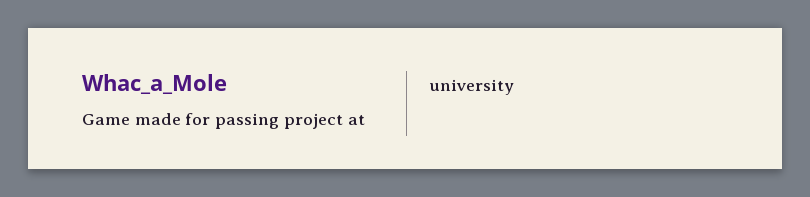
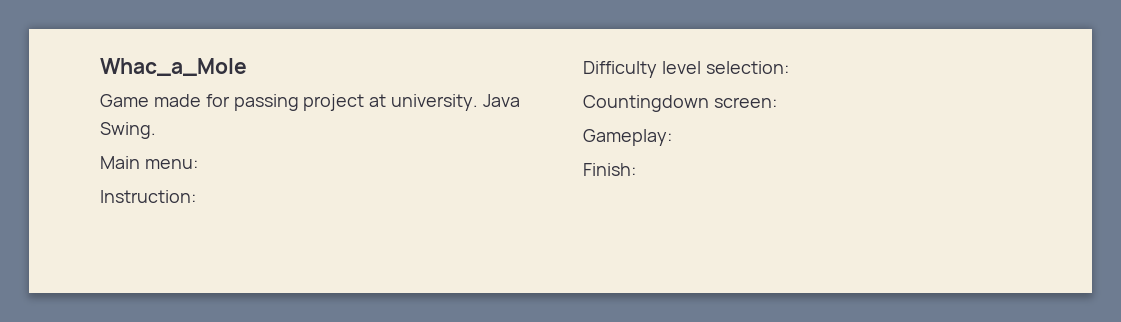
[429,79,514,95] university -> [391,94,521,111] [100,122,156,139] [100,156,198,169] [100,190,196,203] [583,61,789,78] [583,95,777,112] [583,129,672,146] [583,163,636,176] university. Java Swing. // Main menu: // Instruction: // Difficulty level selection: // Countingdown screen: // Gameplay: // Finish:

